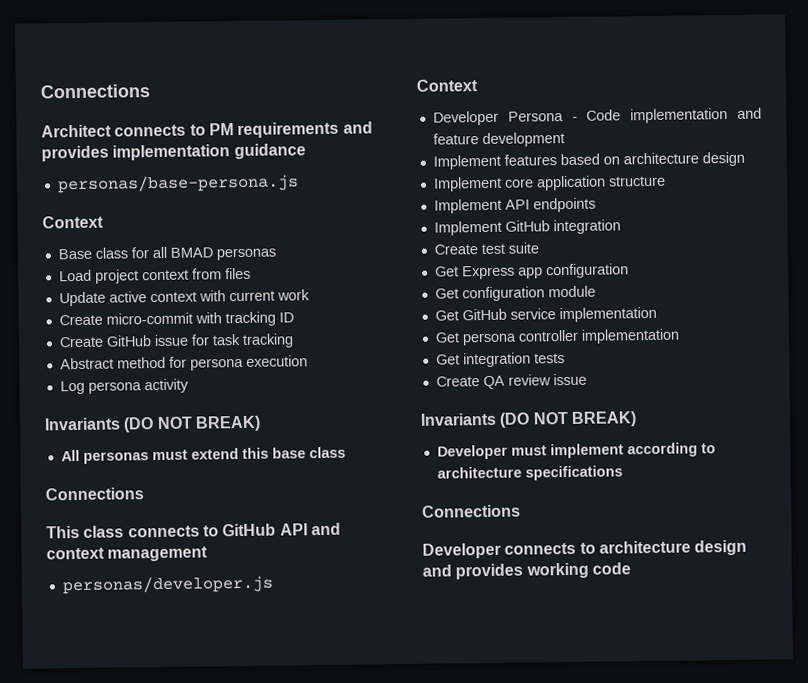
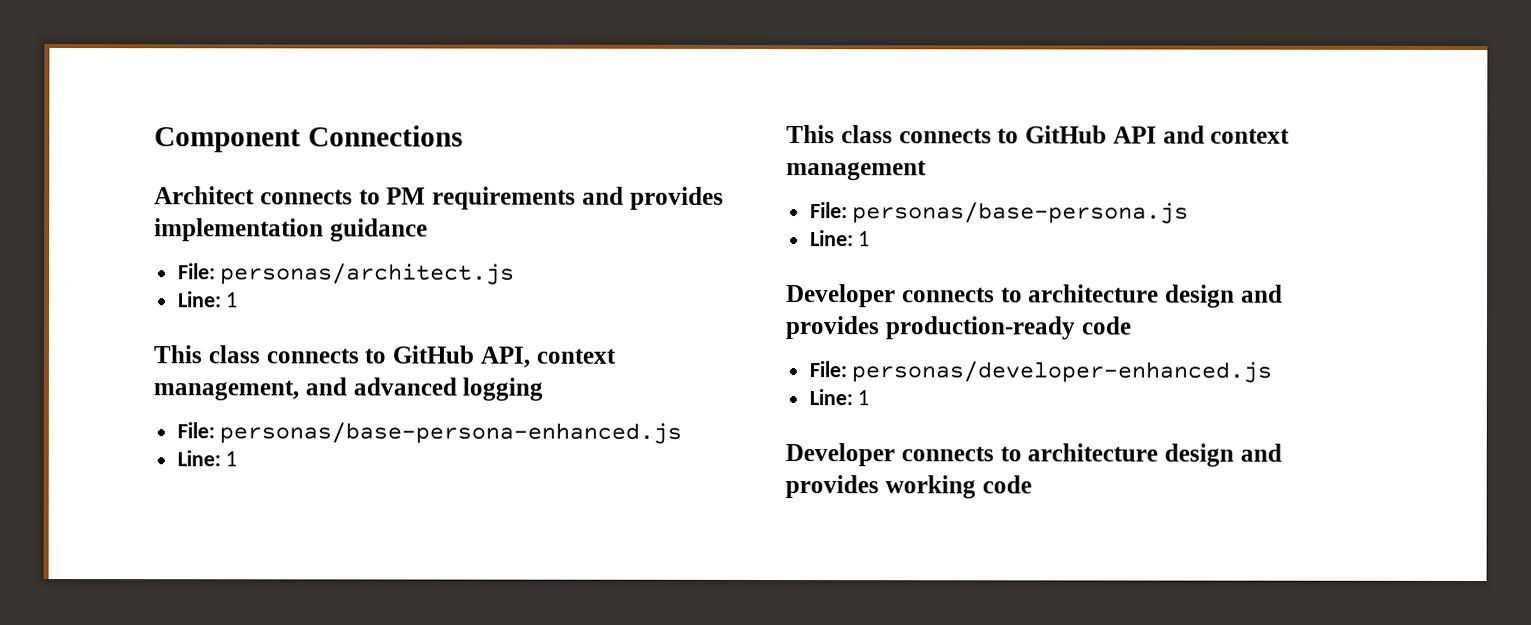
(40, 91) none -> [154,127,301,153] Component
[56,174,299,194] [42,215,104,229] [57,246,276,261] [58,267,251,284] [58,289,310,307] [58,311,294,327] [58,333,294,348] [59,355,308,371] [59,378,189,395] [44,415,261,433] [60,446,346,464] [45,487,144,501] personas/base-persona.js // Context // Base class for all BMAD personas // Load project context from files // Update active context with current work // Create micro-commit with tracking ID // Create GitHub issue for task tracking // Abstract method for persona execution // Log persona activity // Invariants (DO NOT BREAK) // All personas must extend this base class // Connections -> [177,263,516,285] [177,291,239,308] [153,345,616,368] [153,377,544,401] [176,422,683,444] [176,450,238,467] File: personas/architect.js // Line: 1 // This class connects to GitHub API, context management, and advanced logging // File: personas/base-persona-enhanced.js // Line: 1
[61,575,274,595] [416,79,478,92] [432,107,762,126] [432,132,565,148] [432,151,745,170] [433,175,666,192] [433,197,596,214] [433,219,621,236] [433,242,539,255] [434,263,629,280] [434,285,596,302] [434,306,657,323] [434,328,680,346] [435,352,565,368] [435,373,587,390] [420,411,637,428] [436,442,716,460] [436,465,623,481] [422,504,521,518] personas/developer.js // Context // Developer Persona - Code implementation and feature development // Implement features based on architecture design // Implement core application structure // Implement API endpoints // Implement GitHub integration // Create test suite // Get Express app configuration // Get configuration module // Get GitHub service implementation // Get persona controller implementation // Get integration tests // Create QA review issue // Invariants (DO NOT BREAK) // Developer must implement according to architecture specifications // Connections -> [809,202,1190,224] [809,230,871,247] [786,284,1283,308] [785,316,1131,340] [808,361,1273,383] [808,389,870,406] File: personas/base-persona.js // Line: 1 // Developer connects to architecture design and provides production-ready code // File: personas/developer-enhanced.js // Line: 1

